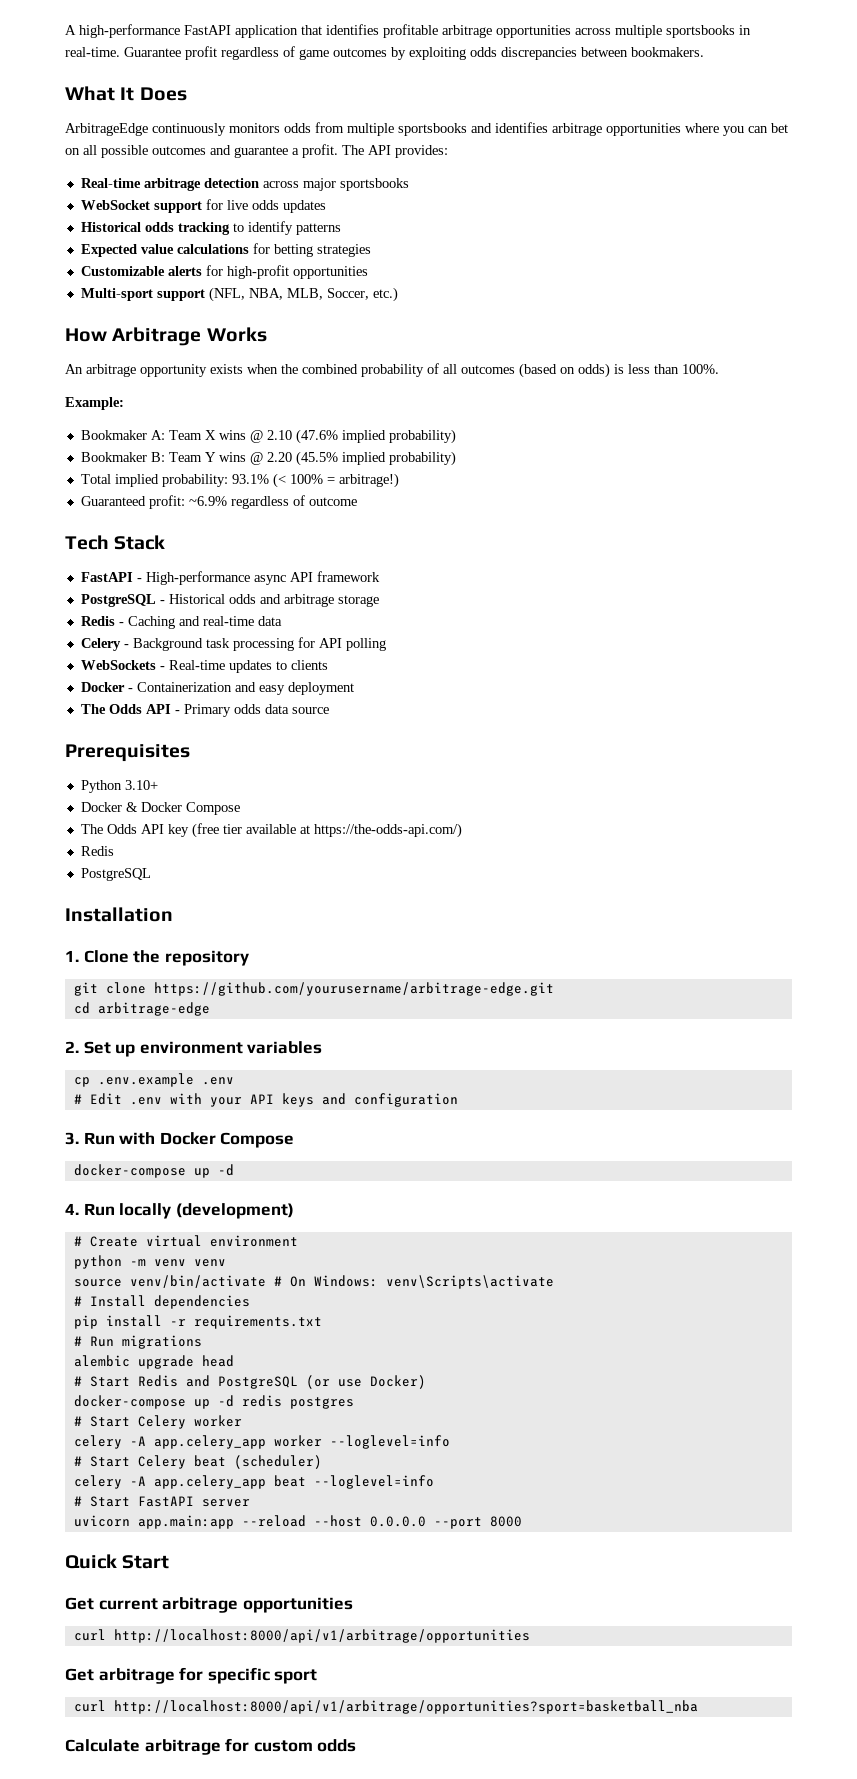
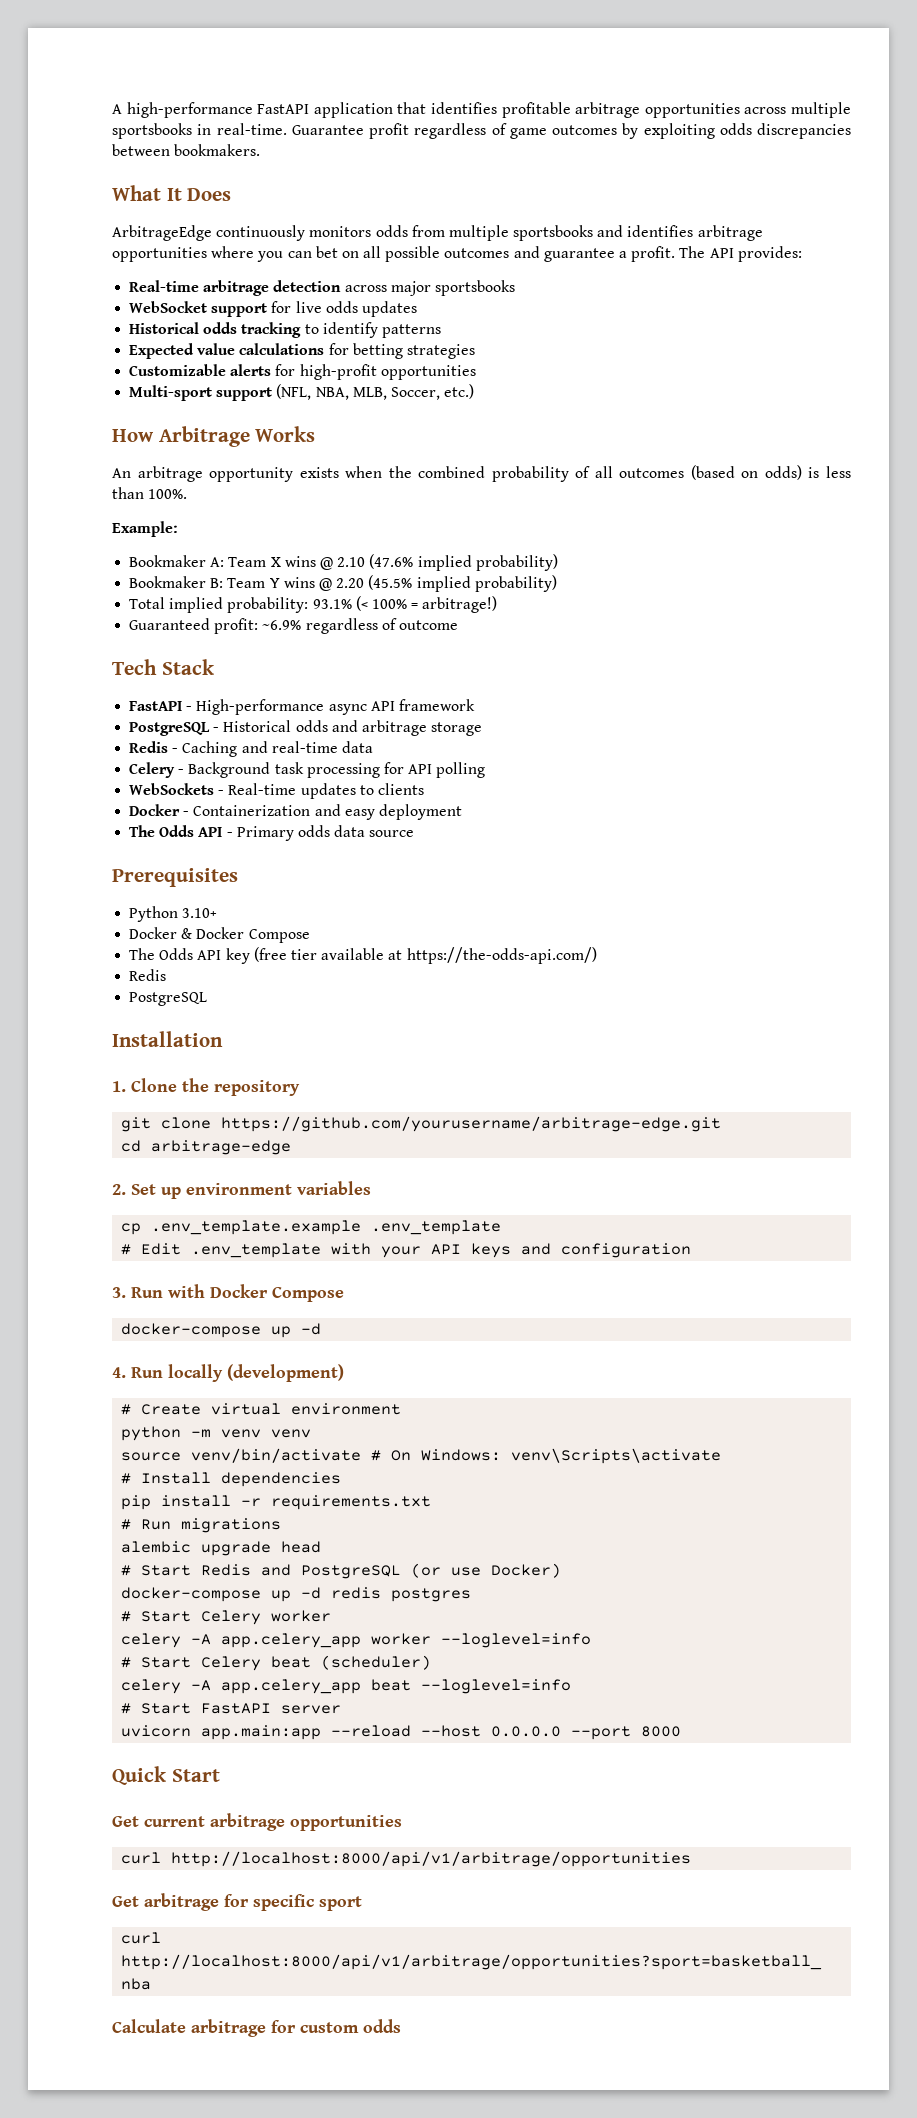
[97,1073,234,1087] .env.example .env -> [151,1220,502,1235] .env_template.example .env_template
[129,1097,162,1105] .env -> [191,1243,322,1258] .env_template

